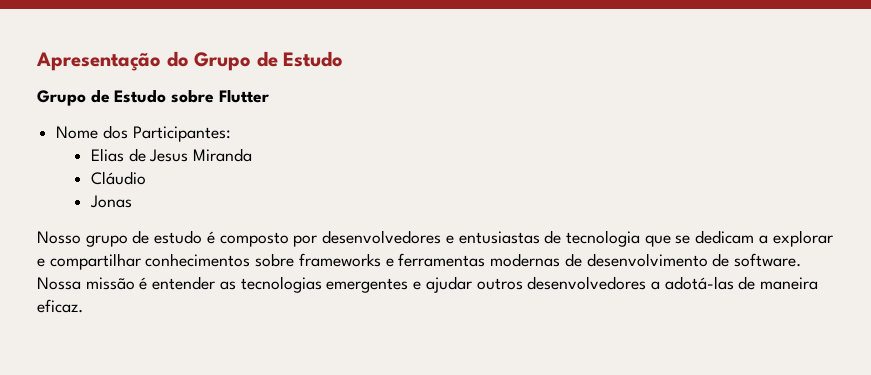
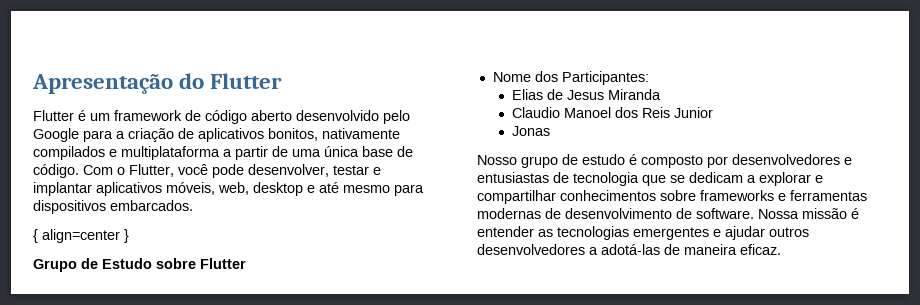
[194,51,344,71] Grupo de Estudo -> [210,73,283,89] [33,110,410,124] [33,128,400,142] [33,146,413,160] [33,164,381,178] [33,182,424,196] [33,200,193,214] [33,229,129,243] Flutter // Flutter é um framework de código aberto desenvolvido pelo Google para a criação de aplicativos bonitos, nativamente compilados e multiplataforma a partir de uma única base de código. Com o Flutter, você pode desenvolver, testar e implantar aplicativos móveis, web, desktop e até mesmo para dispositivos embarcados. // { align=center }
[90,171,146,185] Cláudio -> [512,107,714,118] Claudio Manoel dos Reis Junior

